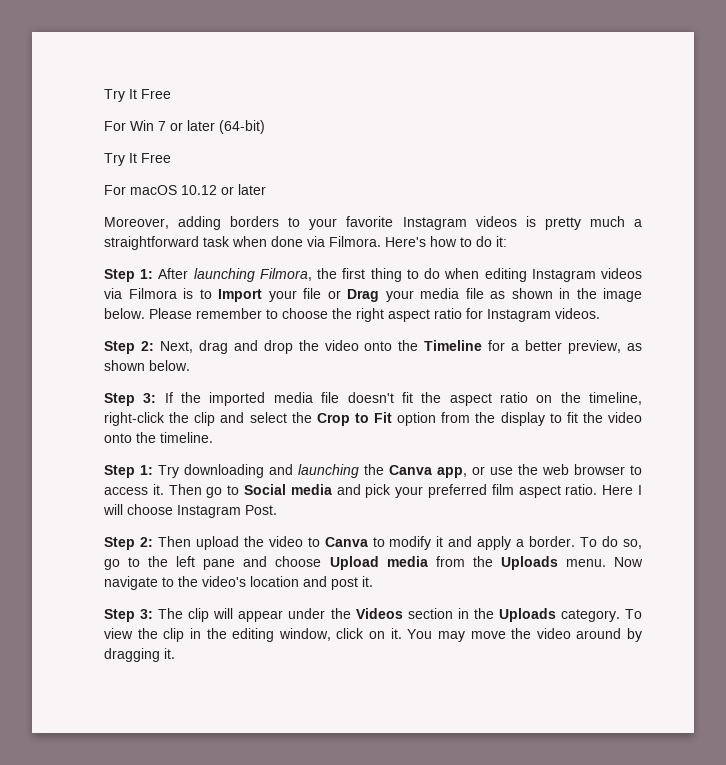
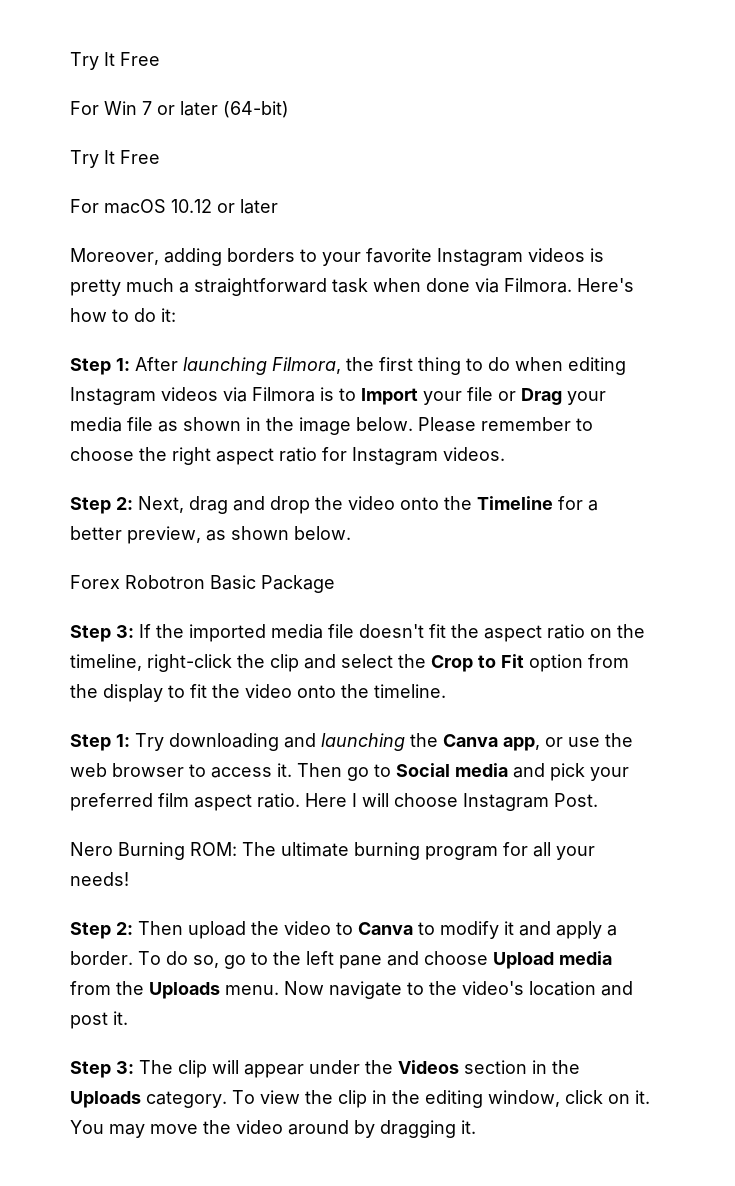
(190, 365) none -> [70,575,335,593] // Forex Robotron Basic Package
(277, 510) none -> [70,842,595,860] [70,872,129,886] // Nero Burning ROM: The ultimate burning program for all your needs!

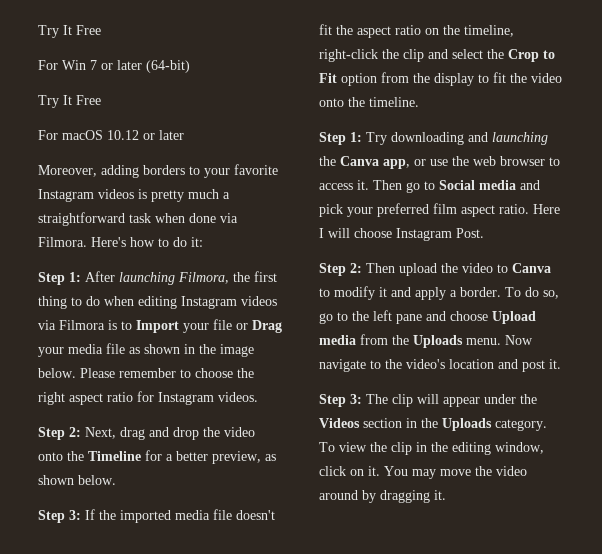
[70,575,335,593] // Forex Robotron Basic Package -> (116, 480) none
[70,842,595,860] [70,872,129,886] // Nero Burning ROM: The ultimate burning program for all your needs! -> (484, 233) none

